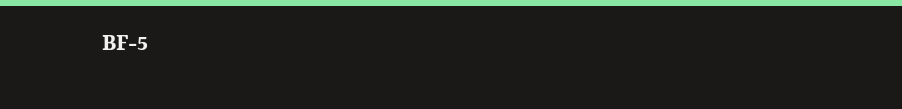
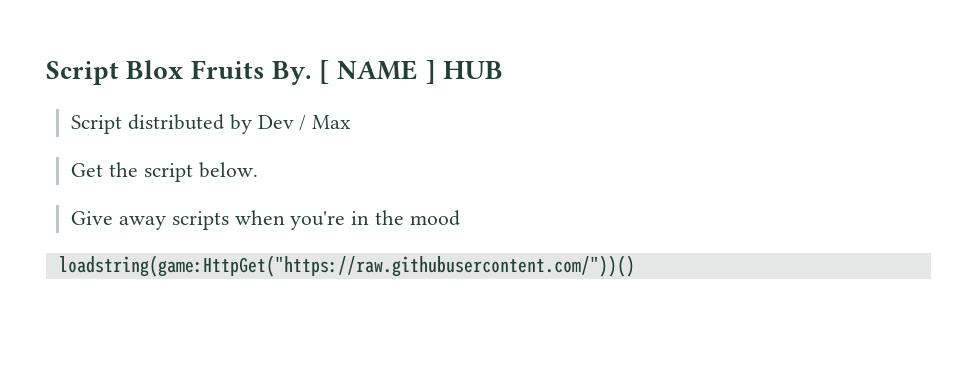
[102,35,148,50] BF-5 -> [46,60,504,85] [71,114,352,134] [71,162,258,182] [71,210,460,230] [58,255,635,277] Script Blox Fruits By. [ NAME ] HUB // Script distributed by Dev / Max // Get the script below. // Give away scripts when you're in the mood // loadstring(game:HttpGet("https://raw.githubusercontent.com/"))()

